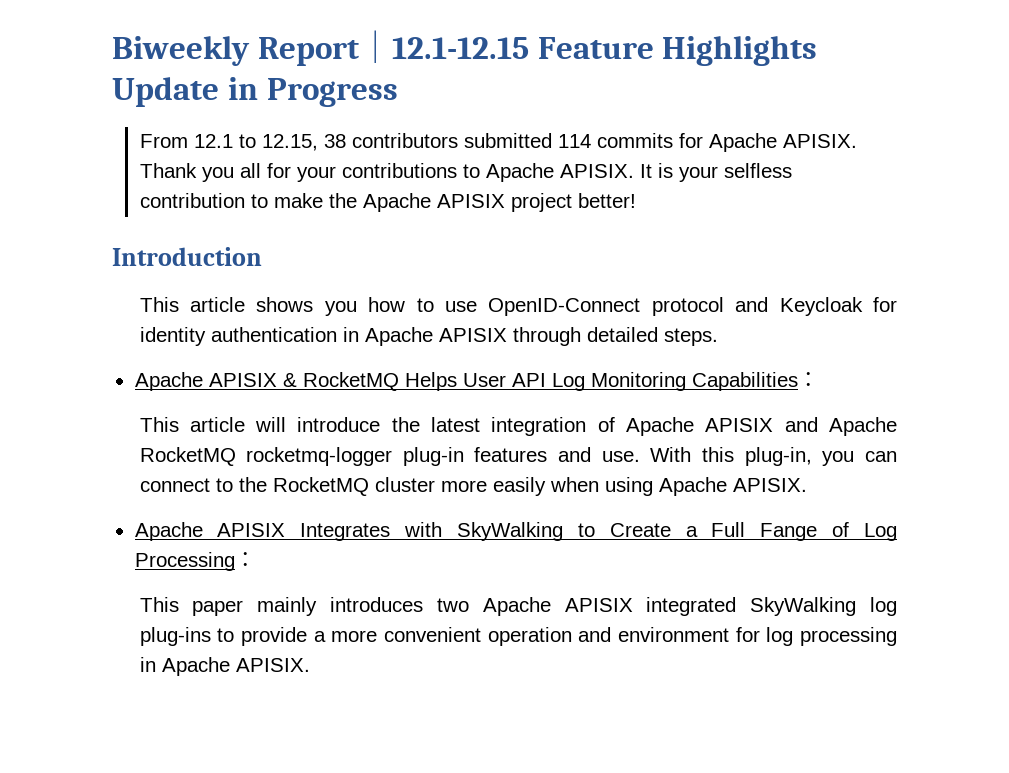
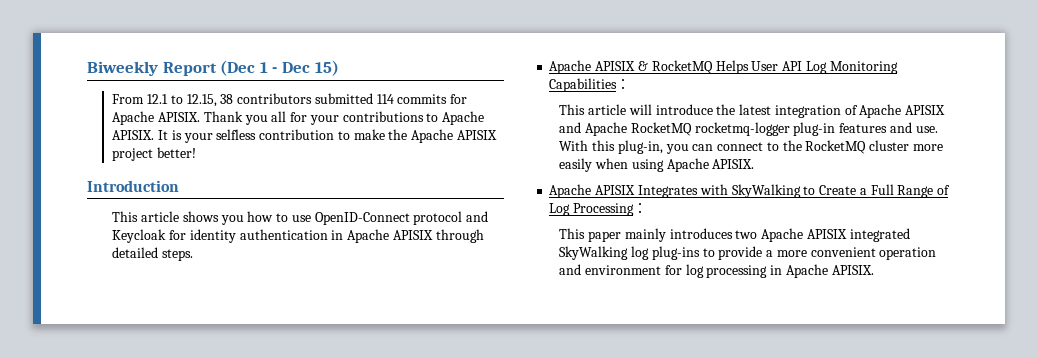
[358,30,818,66] [112,77,398,107] ｜12.1-12.15 Feature Highlights Update in Progress -> [220,60,339,76] (Dec 1 - Dec 15)
[760,523,818,541] Fange -> [897,185,934,198] Range

